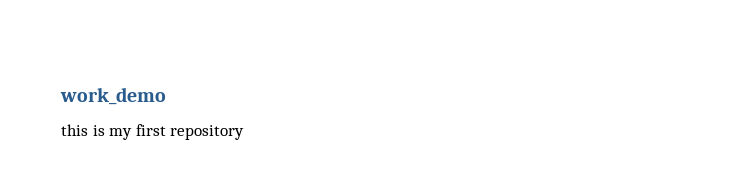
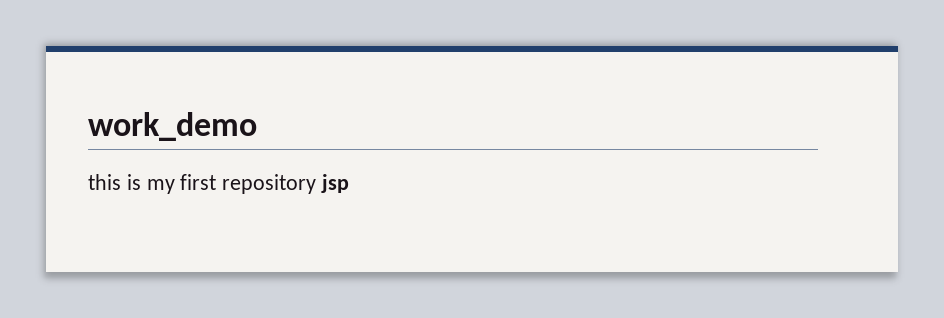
(245, 132) none -> [321,174,350,193] jsp

